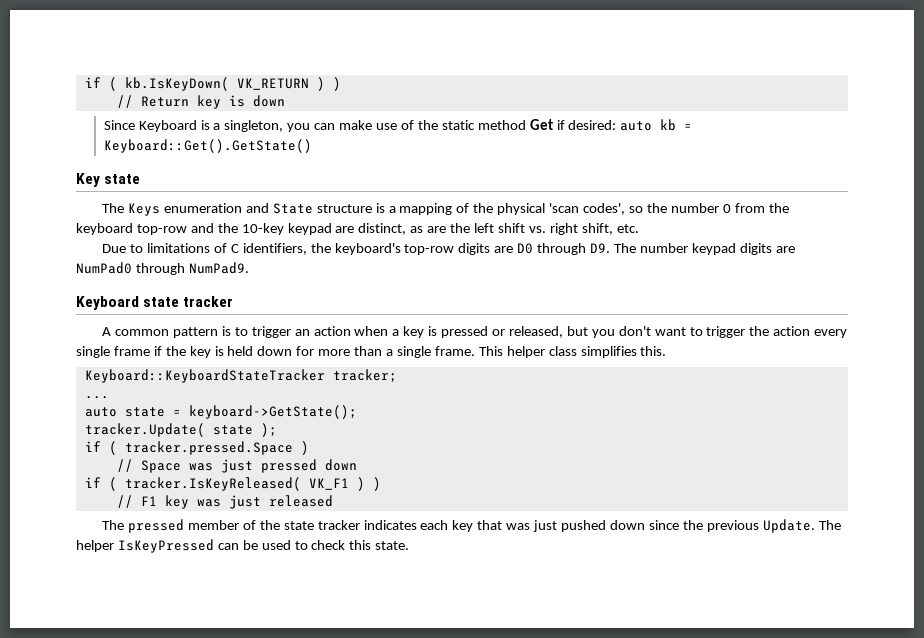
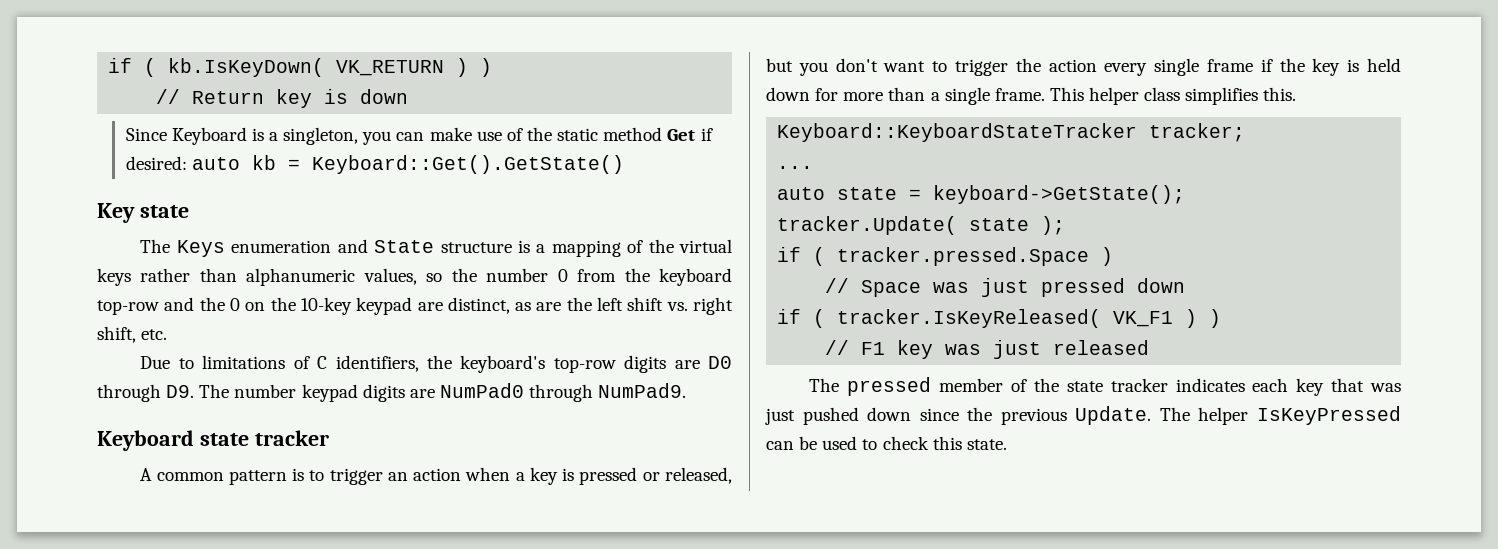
[497,203,626,215] physical 'scan codes', -> [679,239,732,253] [97,268,417,286] virtual keys rather than alphanumeric values,
(238, 228) none -> [229,297,296,311] 0 on the

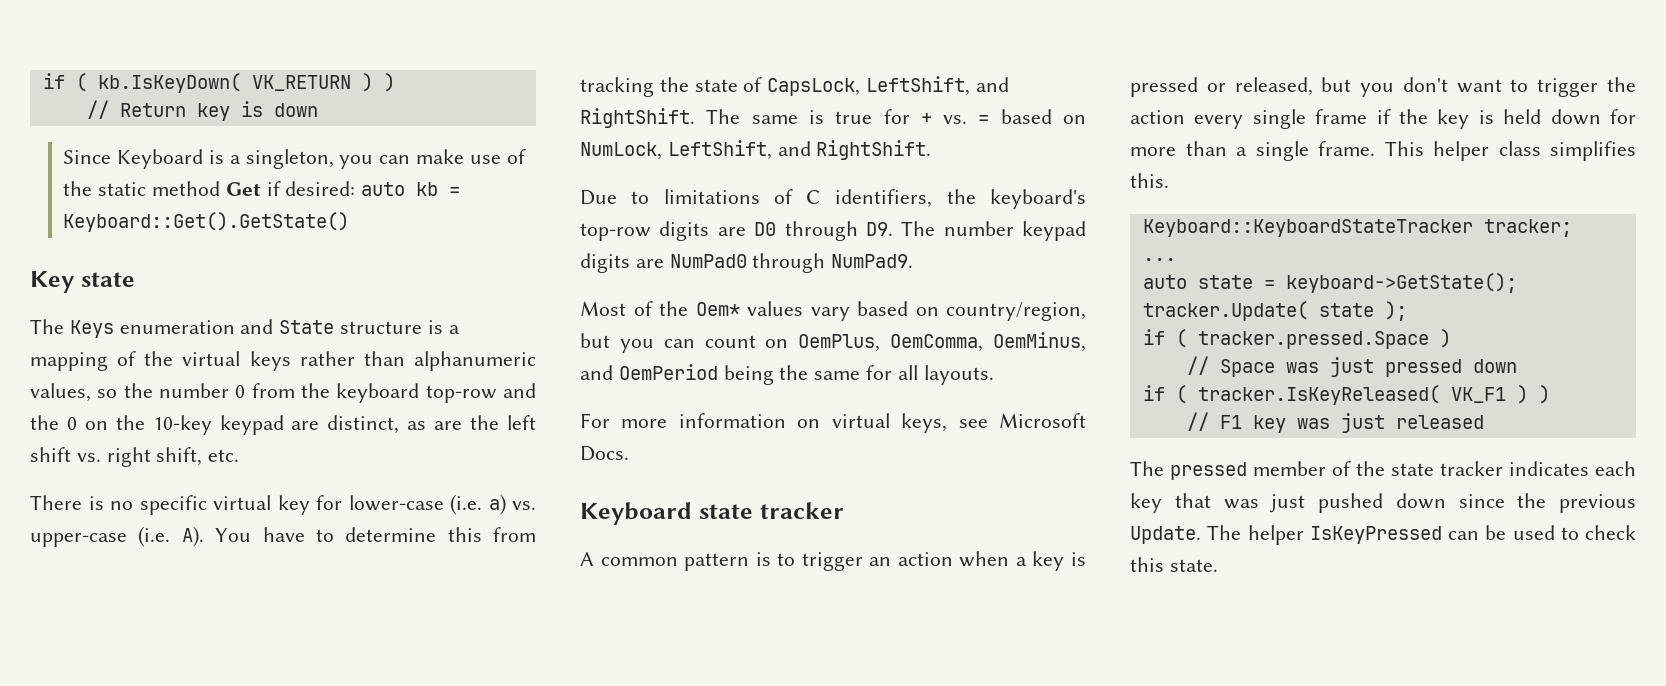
(168, 334) none -> [30,494,536,515] [30,526,536,547] [580,76,1009,97] [580,108,1086,128] [580,140,932,160] // There is no specific virtual key for lower-case (i.e. a) vs. upper-case (i.e. A). You have to determine this from tracking the state of CapsLock, LeftShift, and RightShift. The same is true for + vs. = based on NumLock, LeftShift, and RightShift.
(687, 390) none -> [580,301,1086,321] [580,332,1086,353] [580,364,994,385] [580,413,1086,433] [580,446,629,461] // Most of the Oem* values vary based on country/region, but you can count on OemPlus, OemComma, OemMinus, and OemPeriod being the same for all layouts. // For more information on virtual keys, see Microsoft Docs.

